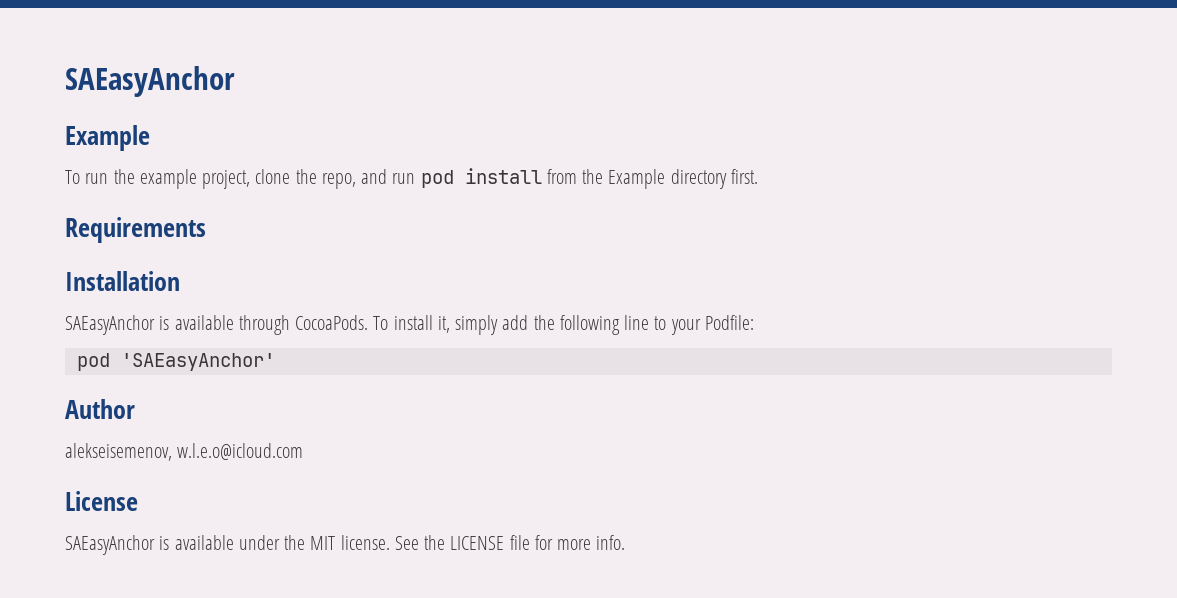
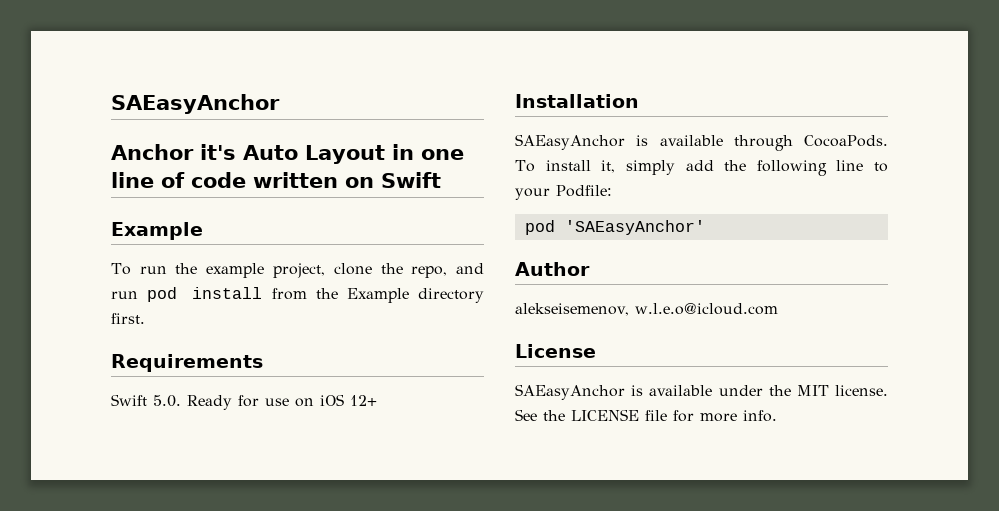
[65,66,235,97] SAEasyAnchor -> [111,94,280,114] [111,144,464,164] [111,172,441,188] SAEasyAnchor // Anchor it's Auto Layout in one line of code written on Swift
(206, 230) none -> [111,394,377,410] // Swift 5.0. Ready for use on iOS 12+

